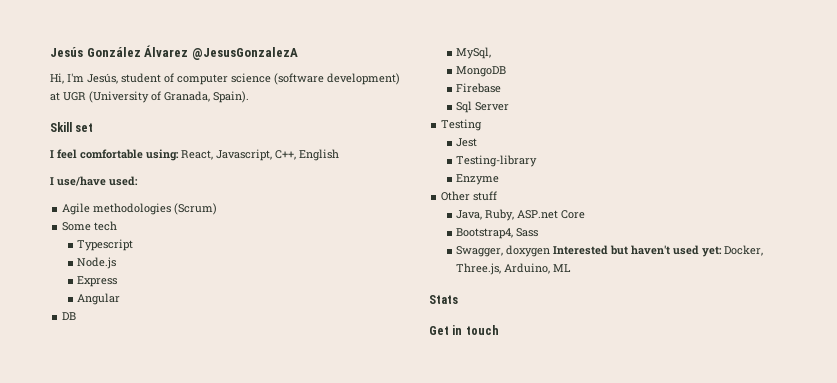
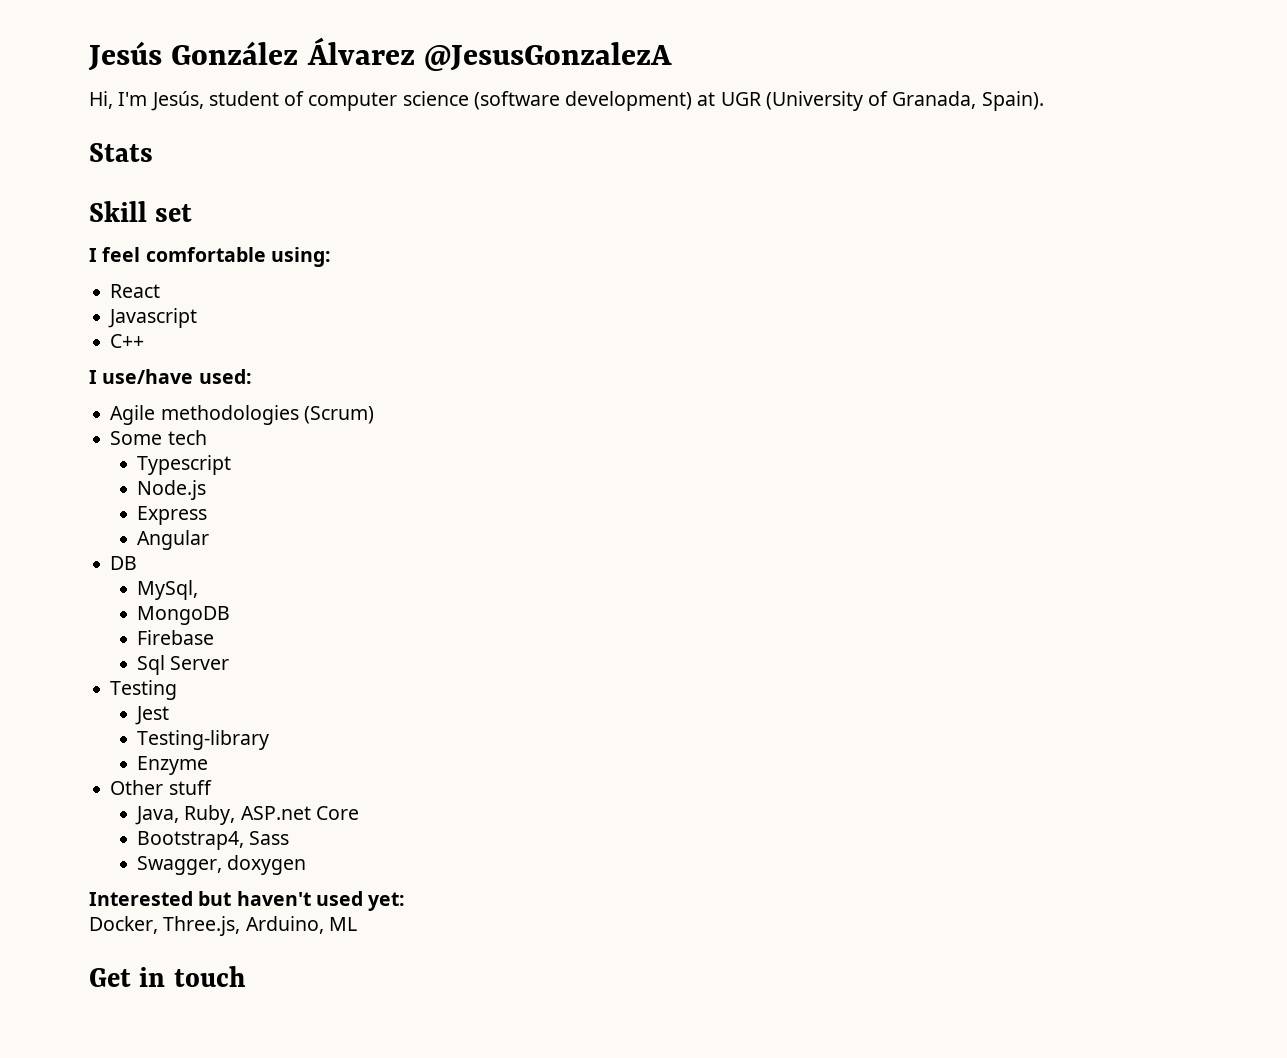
(249, 97) none -> [89,143,153,162] // Stats
[181,149,339,161] React, Javascript, C++, English -> [110,284,161,298] [108,308,198,328] [110,334,145,348] // React // Javascript // C++
(551, 251) none -> (307, 865) //
(723, 251) none -> (406, 901) //
[429,295,458,304] // Stats -> (357, 924) none

